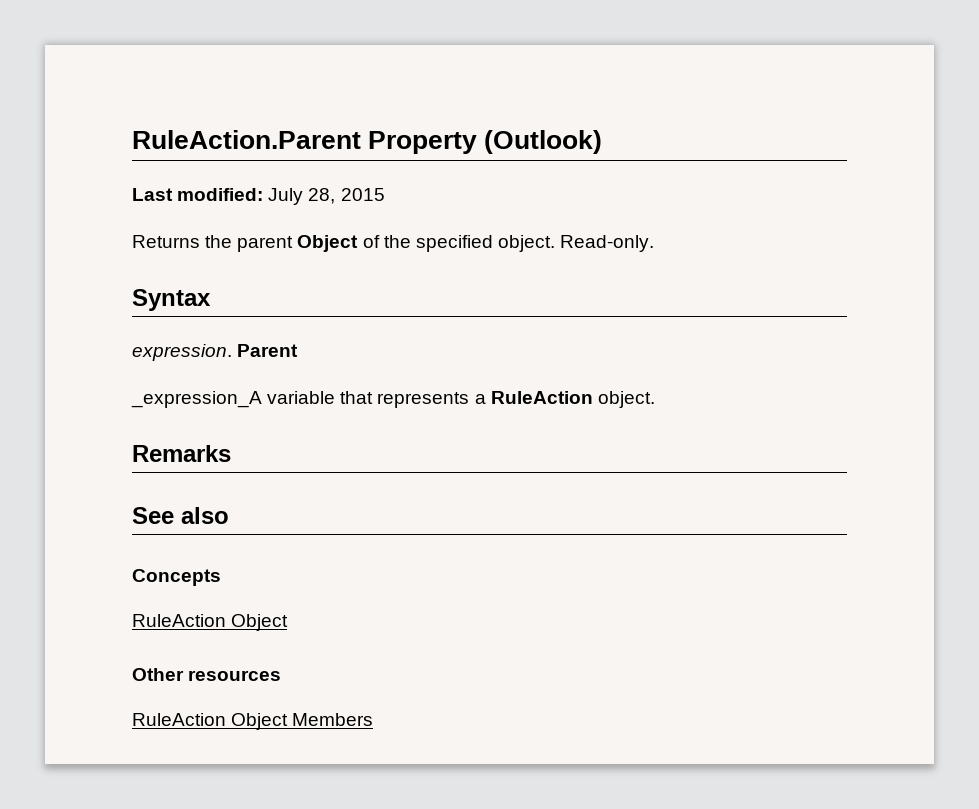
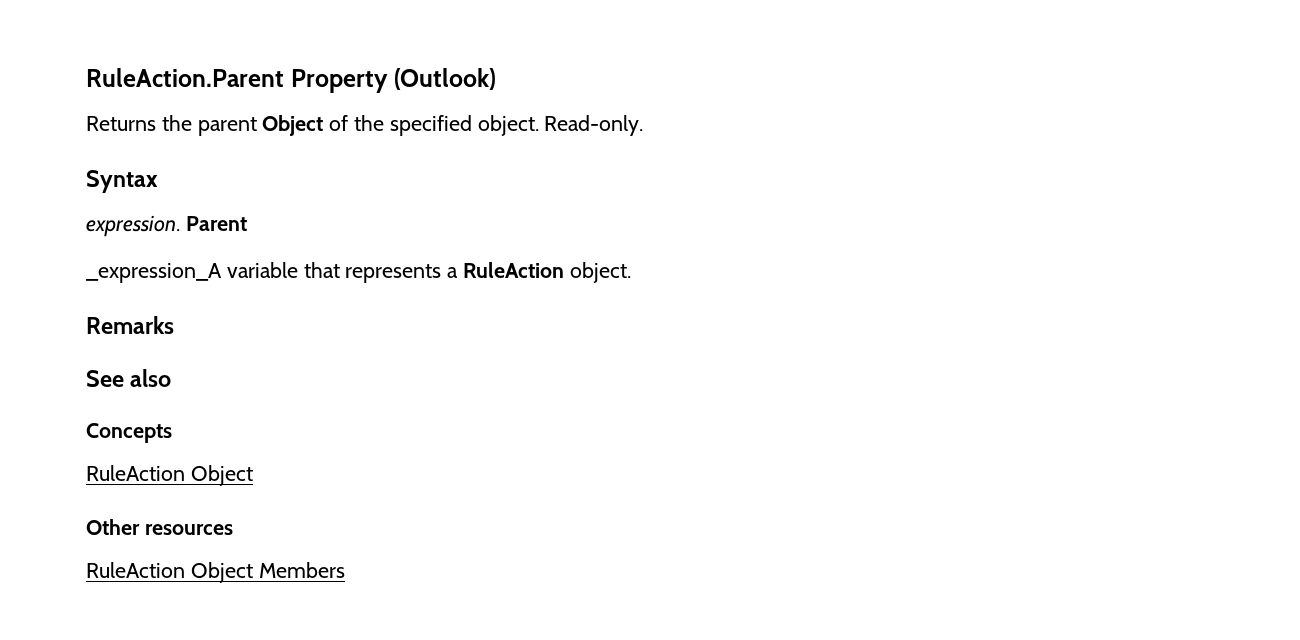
[132,188,385,205] // Last modified: July 28, 2015 -> (497, 79) none

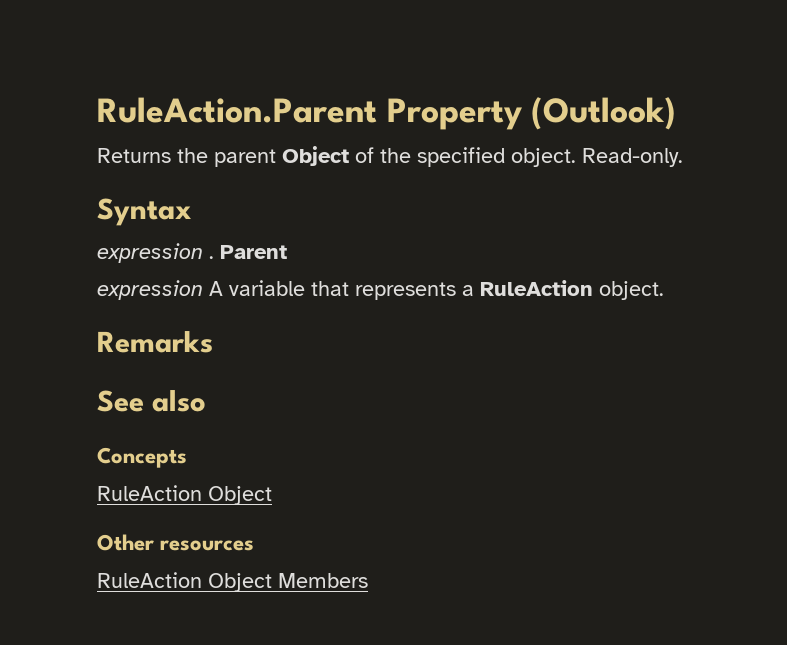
[86,215,180,237] expression. -> [97,243,214,263] expression .
[86,263,222,283] _expression_A -> [97,280,223,300] expression A

